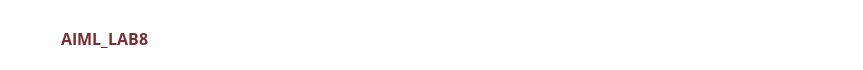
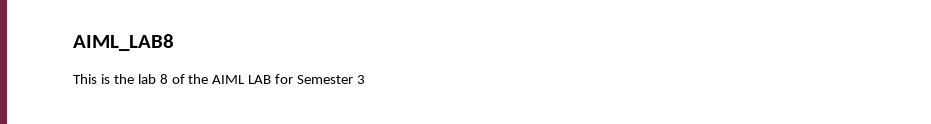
(148, 40) none -> [73,74,366,84] // This is the lab 8 of the AIML LAB for Semester 3

